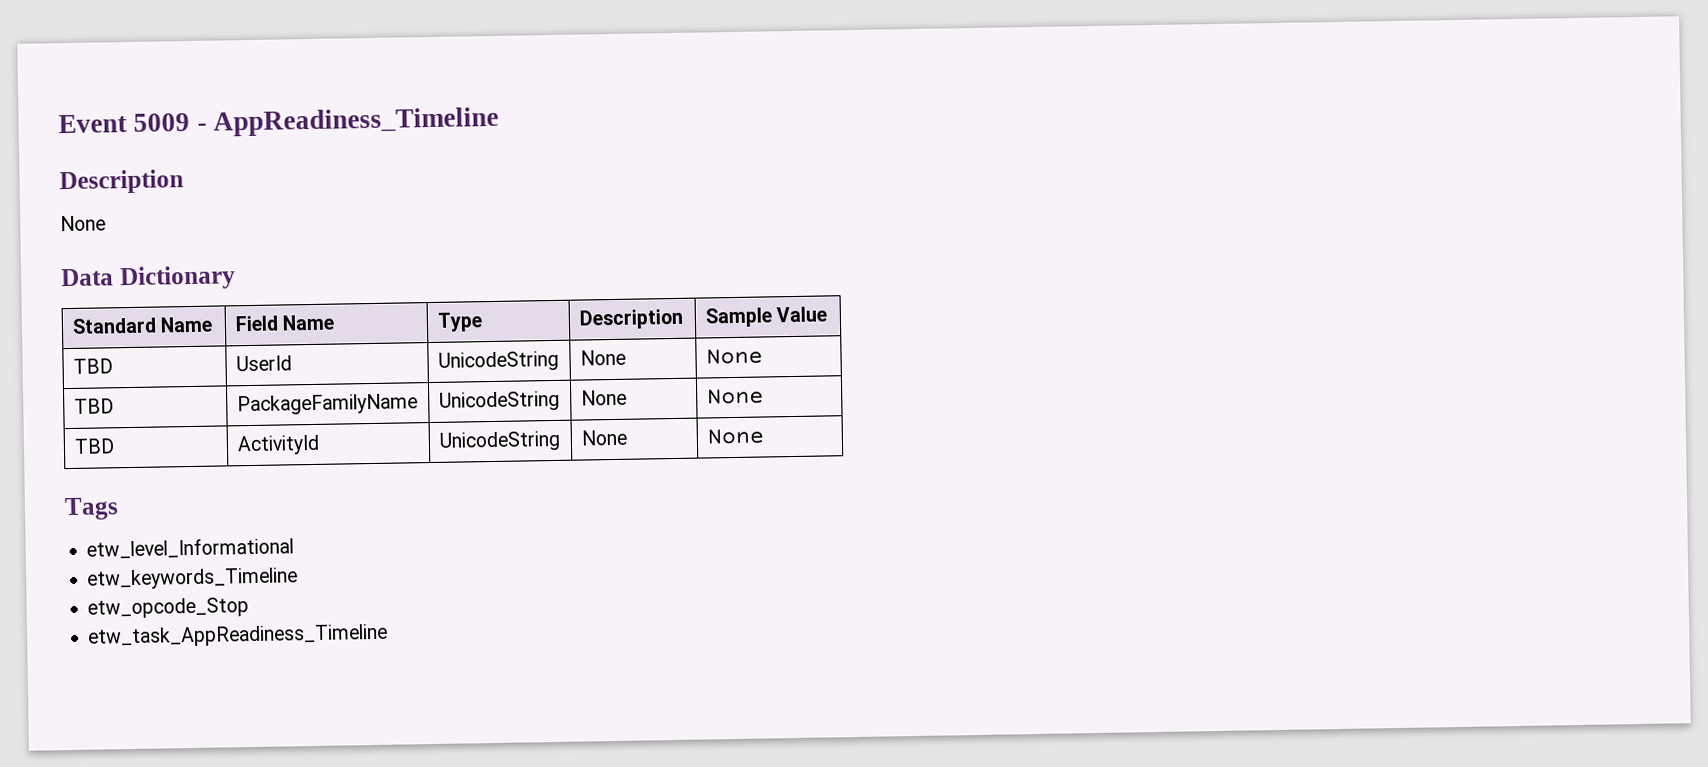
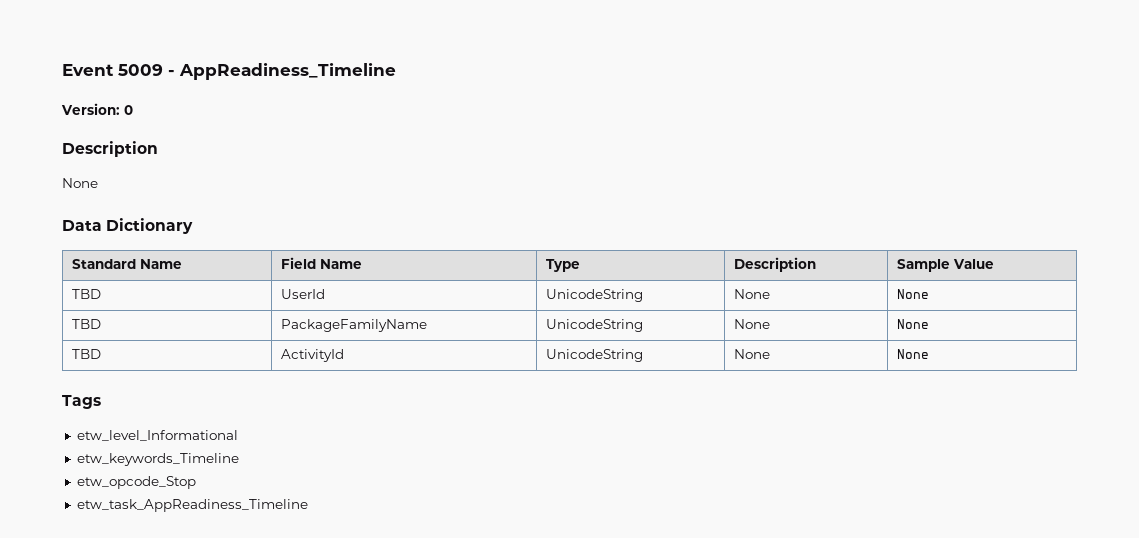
(499, 121) none -> [61,103,133,115] // Version: 0

